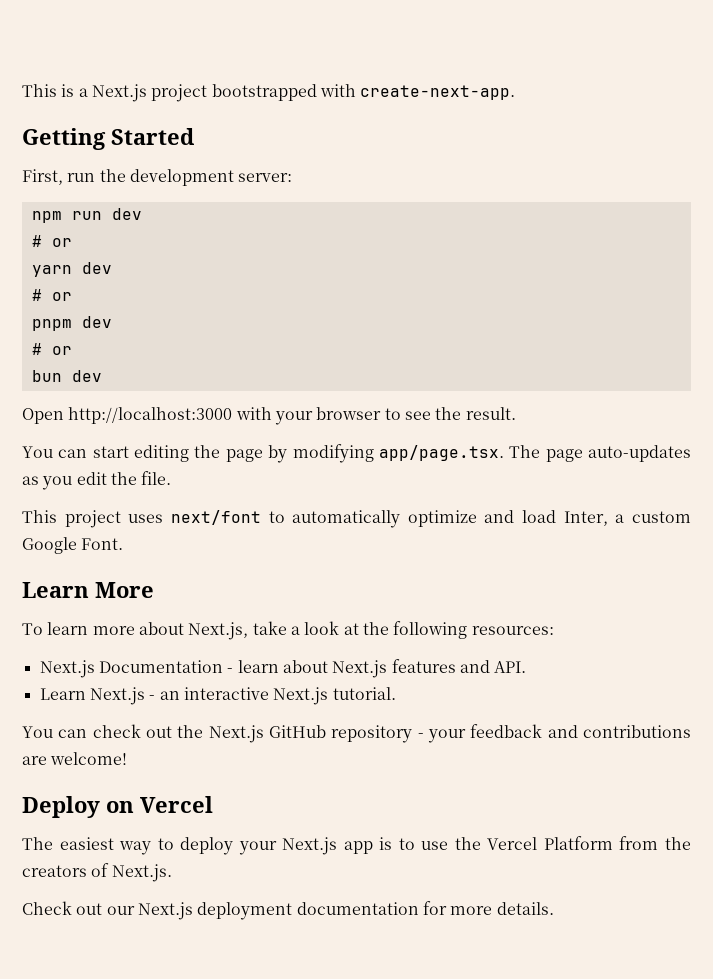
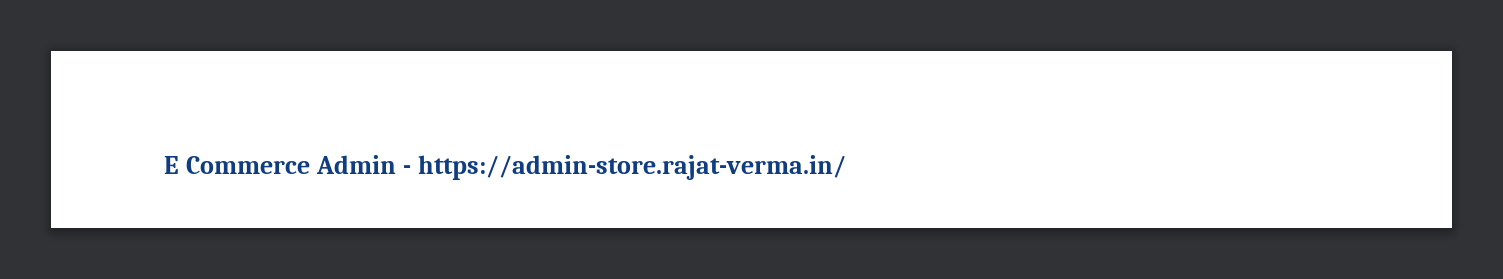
[22,84,516,102] [22,128,194,150] [22,169,293,186] [31,208,142,223] [31,235,72,247] [31,262,112,277] [31,289,72,301] [31,316,112,331] [31,343,72,355] [31,370,102,382] [22,407,516,425] [22,444,692,463] [22,471,172,490] [22,510,691,528] [22,537,124,554] [22,582,154,598] [22,621,554,640] [39,659,527,678] [39,687,396,705] [22,724,691,743] [22,752,128,765] [22,796,213,818] [22,836,691,855] [22,863,172,882] [22,901,554,920] This is a Next.js project bootstrapped with create-next-app. // Getting Started // First, run the development server: // npm run dev // # or // yarn dev // # or // pnpm dev // # or // bun dev // Open http://localhost:3000 with your browser to see the result. // You can start editing the page by modifying app/page.tsx. The page auto-updates as you edit the file. // This project uses next/font to automatically optimize and load Inter, a custom Google Font. // Learn More // To learn more about Next.js, take a look at the following resources: // Next.js Documentation - learn about Next.js features and API. // Learn Next.js - an interactive Next.js tutorial. // You can check out the Next.js GitHub repository - your feedback and contributions are welcome! // Deploy on Vercel // The easiest way to deploy your Next.js app is to use the Vercel Platform from the creators of Next.js. // Check out our Next.js deployment documentation for more details. -> [164,155,846,180] E Commerce Admin - https://admin-store.rajat-verma.in/

